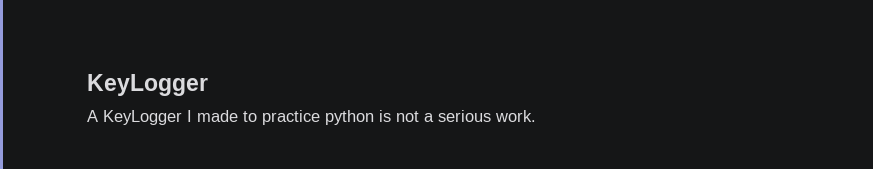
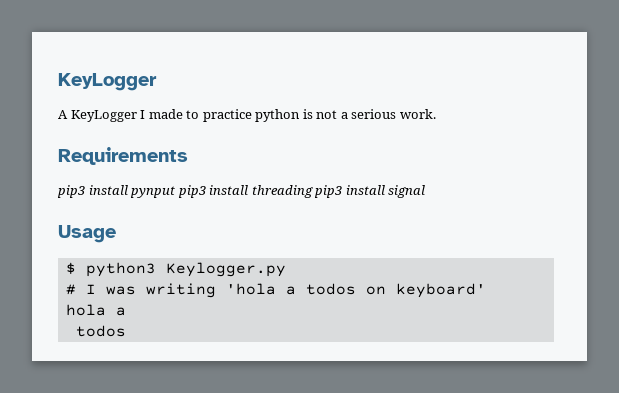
(536, 116) none -> [58,147,188,165] [57,185,426,198] [58,225,116,243] [65,262,286,277] [65,283,486,298] [65,304,126,316] [75,325,126,337] // Requirements // pip3 install pynput pip3 install threading pip3 install signal // Usage // $ python3 Keylogger.py // # I was writing 'hola a todos on keyboard' // hola a // todos

